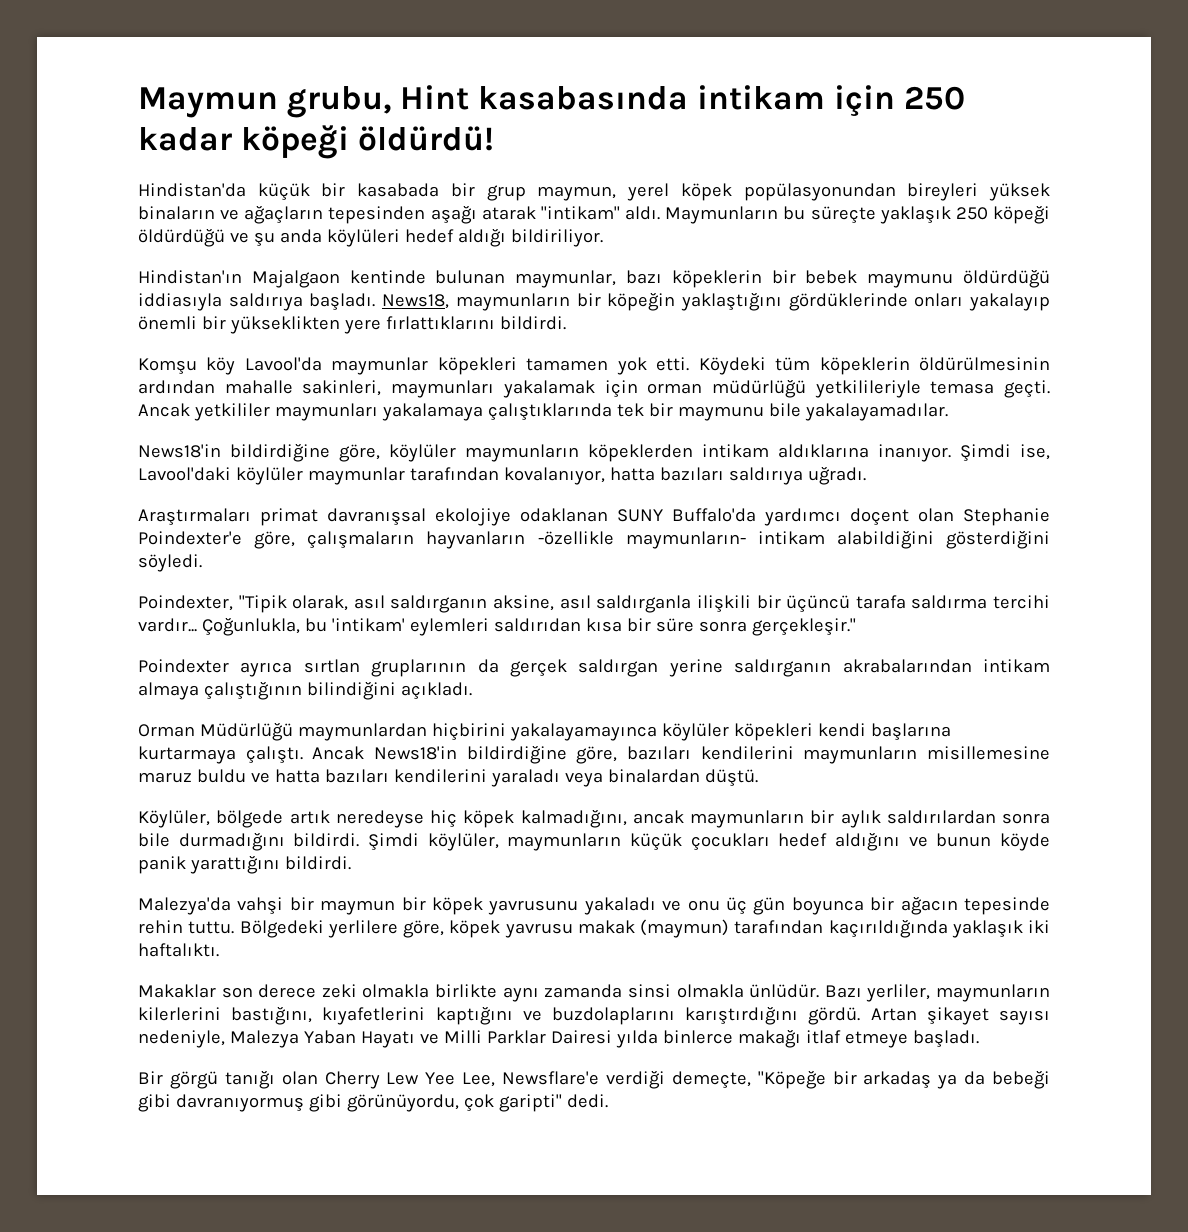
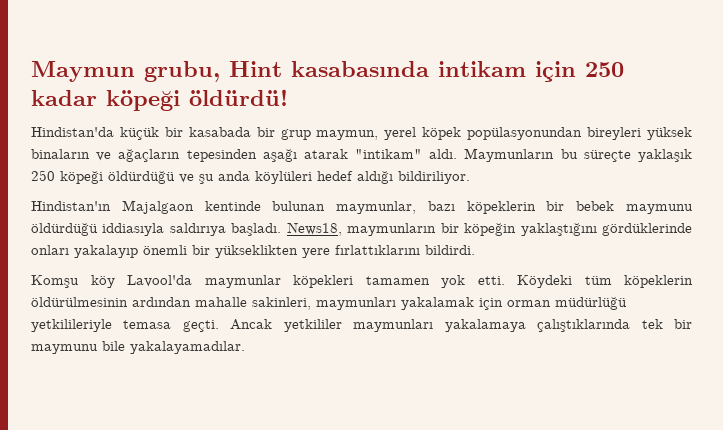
[138,444,1050,462] [138,467,866,485] [138,508,1050,526] [138,531,1050,549] [138,554,202,572] [138,595,1050,613] [138,618,856,636] [138,659,1050,677] [138,682,472,700] [138,723,951,741] [138,746,1050,764] [138,769,758,787] [138,810,1050,828] [138,833,1050,851] [138,856,351,874] [138,897,1050,915] [138,919,1050,938] [138,943,219,957] [138,984,1050,1002] [138,1007,1051,1025] [138,1030,979,1048] [138,1071,1050,1089] [138,1094,608,1112] // News18'in bildirdiğine göre, köylüler maymunların köpeklerden intikam aldıklarına inanıyor. Şimdi ise, Lavool'daki köylüler maymunlar tarafından kovalanıyor, hatta bazıları saldırıya uğradı. // Araştırmaları primat davranışsal ekolojiye odaklanan SUNY Buffalo'da yardımcı doçent olan Stephanie Poindexter'e göre, çalışmaların hayvanların -özellikle maymunların- intikam alabildiğini gösterdiğini söyledi. // Poindexter, "Tipik olarak, asıl saldırganın aksine, asıl saldırganla ilişkili bir üçüncü tarafa saldırma tercihi vardır... Çoğunlukla, bu 'intikam' eylemleri saldırıdan kısa bir süre sonra gerçekleşir." // Poindexter ayrıca sırtlan gruplarının da gerçek saldırgan yerine saldırganın akrabalarından intikam almaya çalıştığının bilindiğini açıkladı. // Orman Müdürlüğü maymunlardan hiçbirini yakalayamayınca köylüler köpekleri kendi başlarına kurtarmaya çalıştı. Ancak News18'in bildirdiğine göre, bazıları kendilerini maymunların misillemesine maruz buldu ve hatta bazıları kendilerini yaraladı veya binalardan düştü. // Köylüler, bölgede artık neredeyse hiç köpek kalmadığını, ancak maymunların bir aylık saldırılardan sonra bile durmadığını bildirdi. Şimdi köylüler, maymunların küçük çocukları hedef aldığını ve bunun köyde panik yarattığını bildirdi. // Malezya'da vahşi bir maymun bir köpek yavrusunu yakaladı ve onu üç gün boyunca bir ağacın tepesinde rehin tuttu. Bölgedeki yerlilere göre, köpek yavrusu makak (maymun) tarafından kaçırıldığında yaklaşık iki haftalıktı. // Makaklar son derece zeki olmakla birlikte aynı zamanda sinsi olmakla ünlüdür. Bazı yerliler, maymunların kilerlerini bastığını, kıyafetlerini kaptığını ve buzdolaplarını karıştırdığını gördü. Artan şikayet sayısı nedeniyle, Malezya Yaban Hayatı ve Milli Parklar Dairesi yılda binlerce makağı itlaf etmeye başladı. // Bir görgü tanığı olan Cherry Lew Yee Lee, Newsflare'e verdiği demeçte, "Köpeğe bir arkadaş ya da bebeği gibi davranıyormuş gibi görünüyordu, çok garipti" dedi. -> (245, 347) none

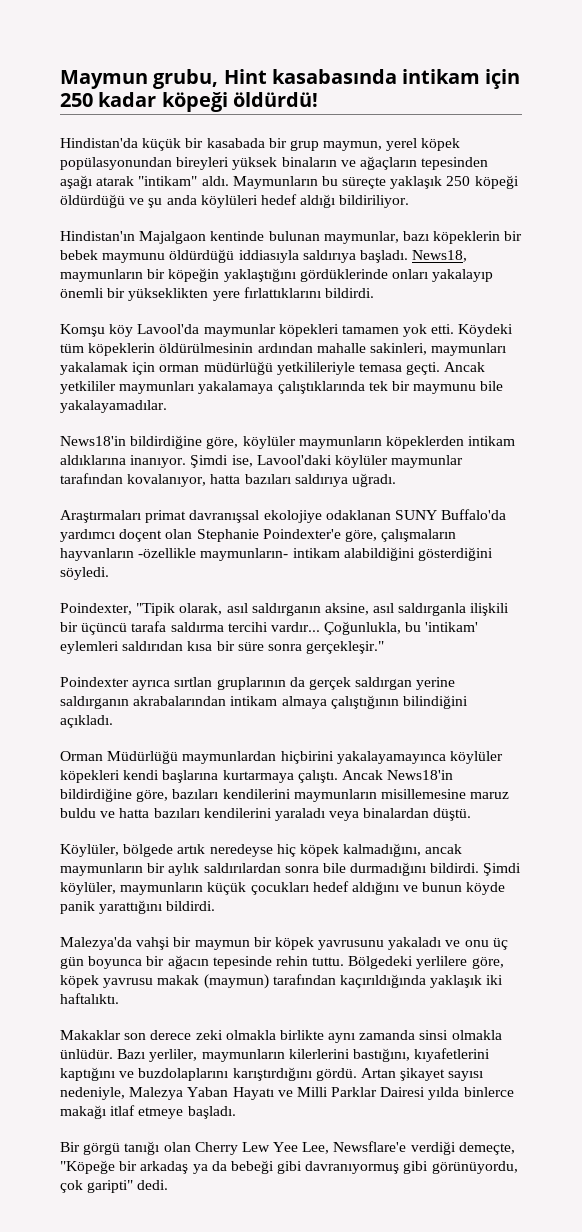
(245, 347) none -> [60,435,516,449] [60,455,464,468] [60,473,396,487] [60,509,507,523] [60,529,457,542] [60,547,493,561] [60,567,109,580] [60,603,510,616] [60,621,479,635] [60,641,385,654] [60,677,456,690] [60,695,468,709] [60,715,113,728] [60,750,503,764] [60,770,454,783] [60,788,510,802] [60,808,472,821] [60,843,463,857] [60,862,522,876] [60,881,506,895] [60,900,216,914] [60,937,508,950] [60,955,504,969] [60,974,504,989] [60,993,119,1004] [60,1030,502,1043] [60,1048,491,1062] [60,1067,485,1081] [60,1087,514,1100] [60,1105,236,1119] [60,1141,515,1155] [60,1160,518,1174] [60,1180,169,1193] // News18'in bildirdiğine göre, köylüler maymunların köpeklerden intikam aldıklarına inanıyor. Şimdi ise, Lavool'daki köylüler maymunlar tarafından kovalanıyor, hatta bazıları saldırıya uğradı. // Araştırmaları primat davranışsal ekolojiye odaklanan SUNY Buffalo'da yardımcı doçent olan Stephanie Poindexter'e göre, çalışmaların hayvanların -özellikle maymunların- intikam alabildiğini gösterdiğini söyledi. // Poindexter, "Tipik olarak, asıl saldırganın aksine, asıl saldırganla ilişkili bir üçüncü tarafa saldırma tercihi vardır... Çoğunlukla, bu 'intikam' eylemleri saldırıdan kısa bir süre sonra gerçekleşir." // Poindexter ayrıca sırtlan gruplarının da gerçek saldırgan yerine saldırganın akrabalarından intikam almaya çalıştığının bilindiğini açıkladı. // Orman Müdürlüğü maymunlardan hiçbirini yakalayamayınca köylüler köpekleri kendi başlarına kurtarmaya çalıştı. Ancak News18'in bildirdiğine göre, bazıları kendilerini maymunların misillemesine maruz buldu ve hatta bazıları kendilerini yaraladı veya binalardan düştü. // Köylüler, bölgede artık neredeyse hiç köpek kalmadığını, ancak maymunların bir aylık saldırılardan sonra bile durmadığını bildirdi. Şimdi köylüler, maymunların küçük çocukları hedef aldığını ve bunun köyde panik yarattığını bildirdi. // Malezya'da vahşi bir maymun bir köpek yavrusunu yakaladı ve onu üç gün boyunca bir ağacın tepesinde rehin tuttu. Bölgedeki yerlilere göre, köpek yavrusu makak (maymun) tarafından kaçırıldığında yaklaşık iki haftalıktı. // Makaklar son derece zeki olmakla birlikte aynı zamanda sinsi olmakla ünlüdür. Bazı yerliler, maymunların kilerlerini bastığını, kıyafetlerini kaptığını ve buzdolaplarını karıştırdığını gördü. Artan şikayet sayısı nedeniyle, Malezya Yaban Hayatı ve Milli Parklar Dairesi yılda binlerce makağı itlaf etmeye başladı. // Bir görgü tanığı olan Cherry Lew Yee Lee, Newsflare'e verdiği demeçte, "Köpeğe bir arkadaş ya da bebeği gibi davranıyormuş gibi görünüyordu, çok garipti" dedi.

